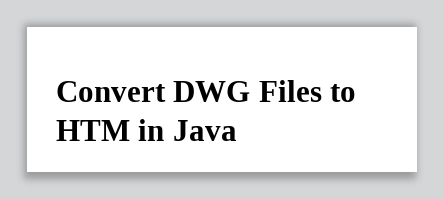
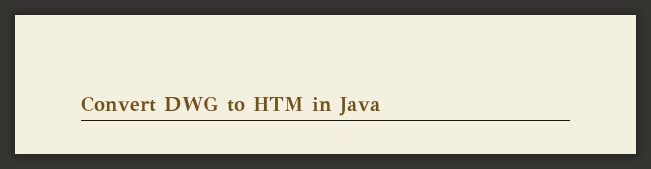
[258,80,322,102] Files -> (219, 104) none

